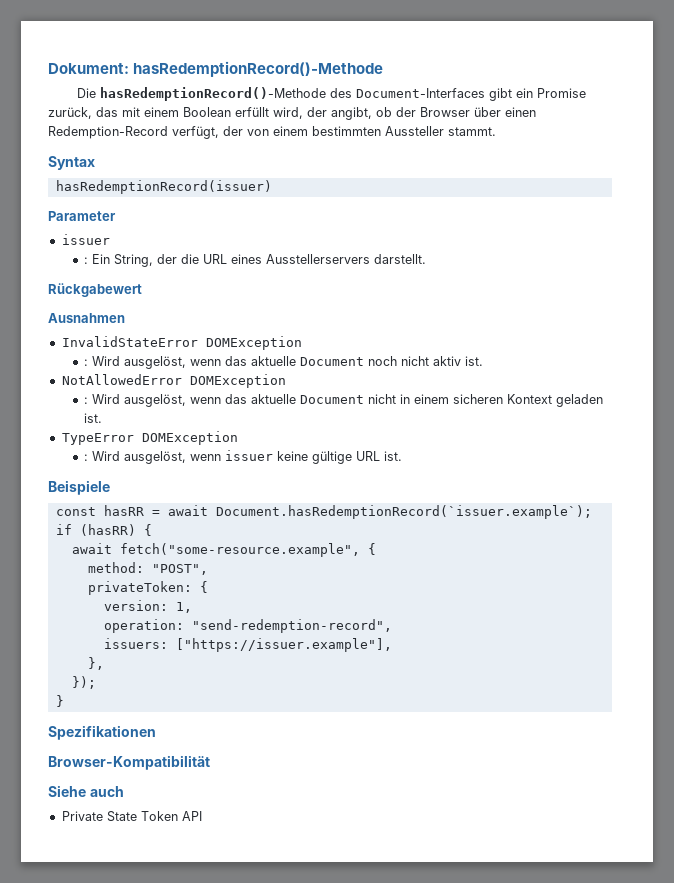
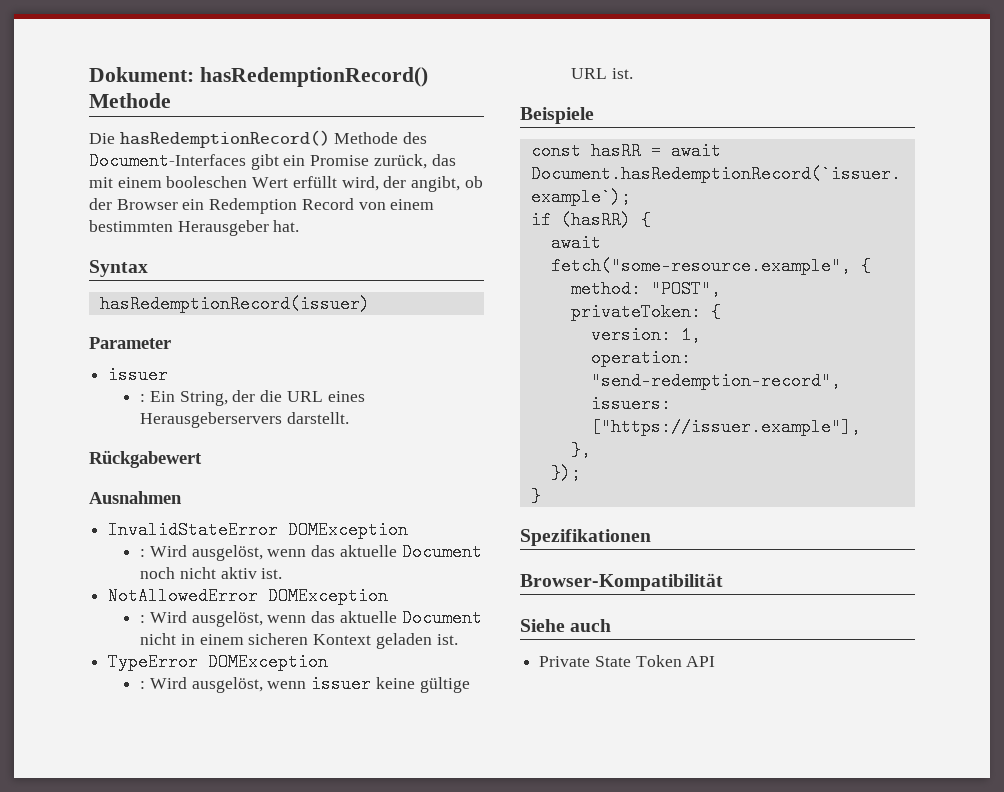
[133,61,384,77] hasRedemptionRecord()-Methode -> [199,67,428,87] [89,93,171,108] hasRedemptionRecord() Methode
[99,87,326,101] hasRedemptionRecord()-Methode -> [119,130,399,148] hasRedemptionRecord() Methode
[183,107,231,117] Boolean -> [166,176,289,188] booleschen Wert
[474,107,536,117] [48,126,243,139] über einen Redemption-Record verfügt, der -> [182,198,354,214] ein Redemption Record
[385,126,496,136] Aussteller stammt. -> [177,220,300,236] Herausgeber hat.
[265,254,370,264] Ausstellerservers -> [140,412,283,428] Herausgeberservers

